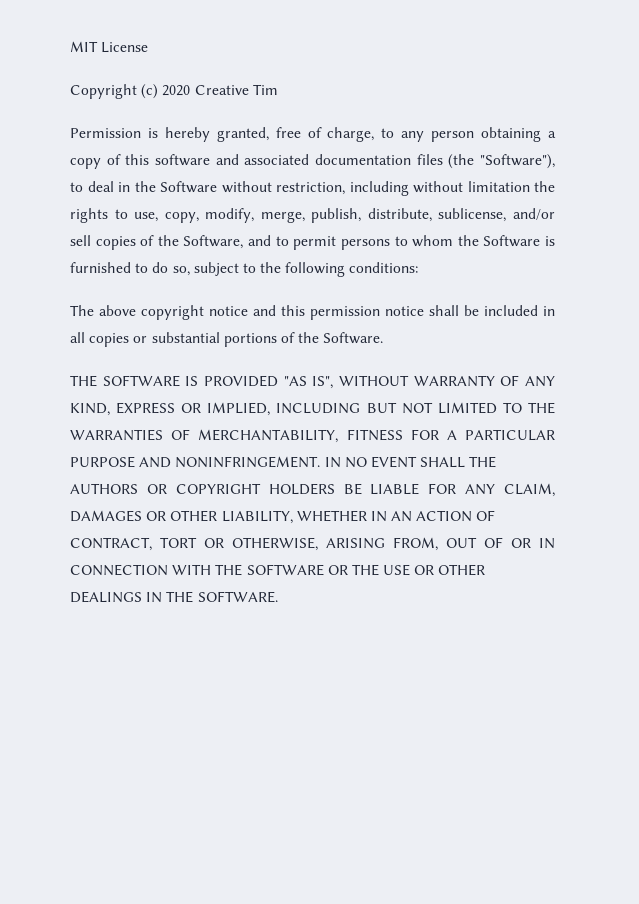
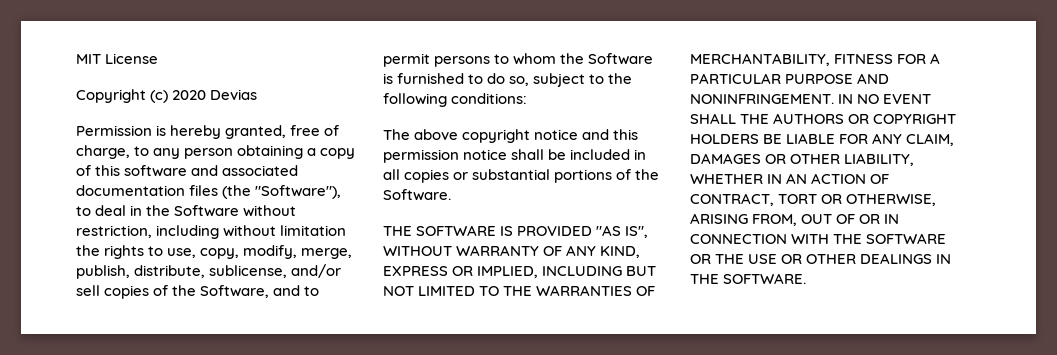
[194,84,278,95] Creative Tim -> [210,89,258,100] Devias

